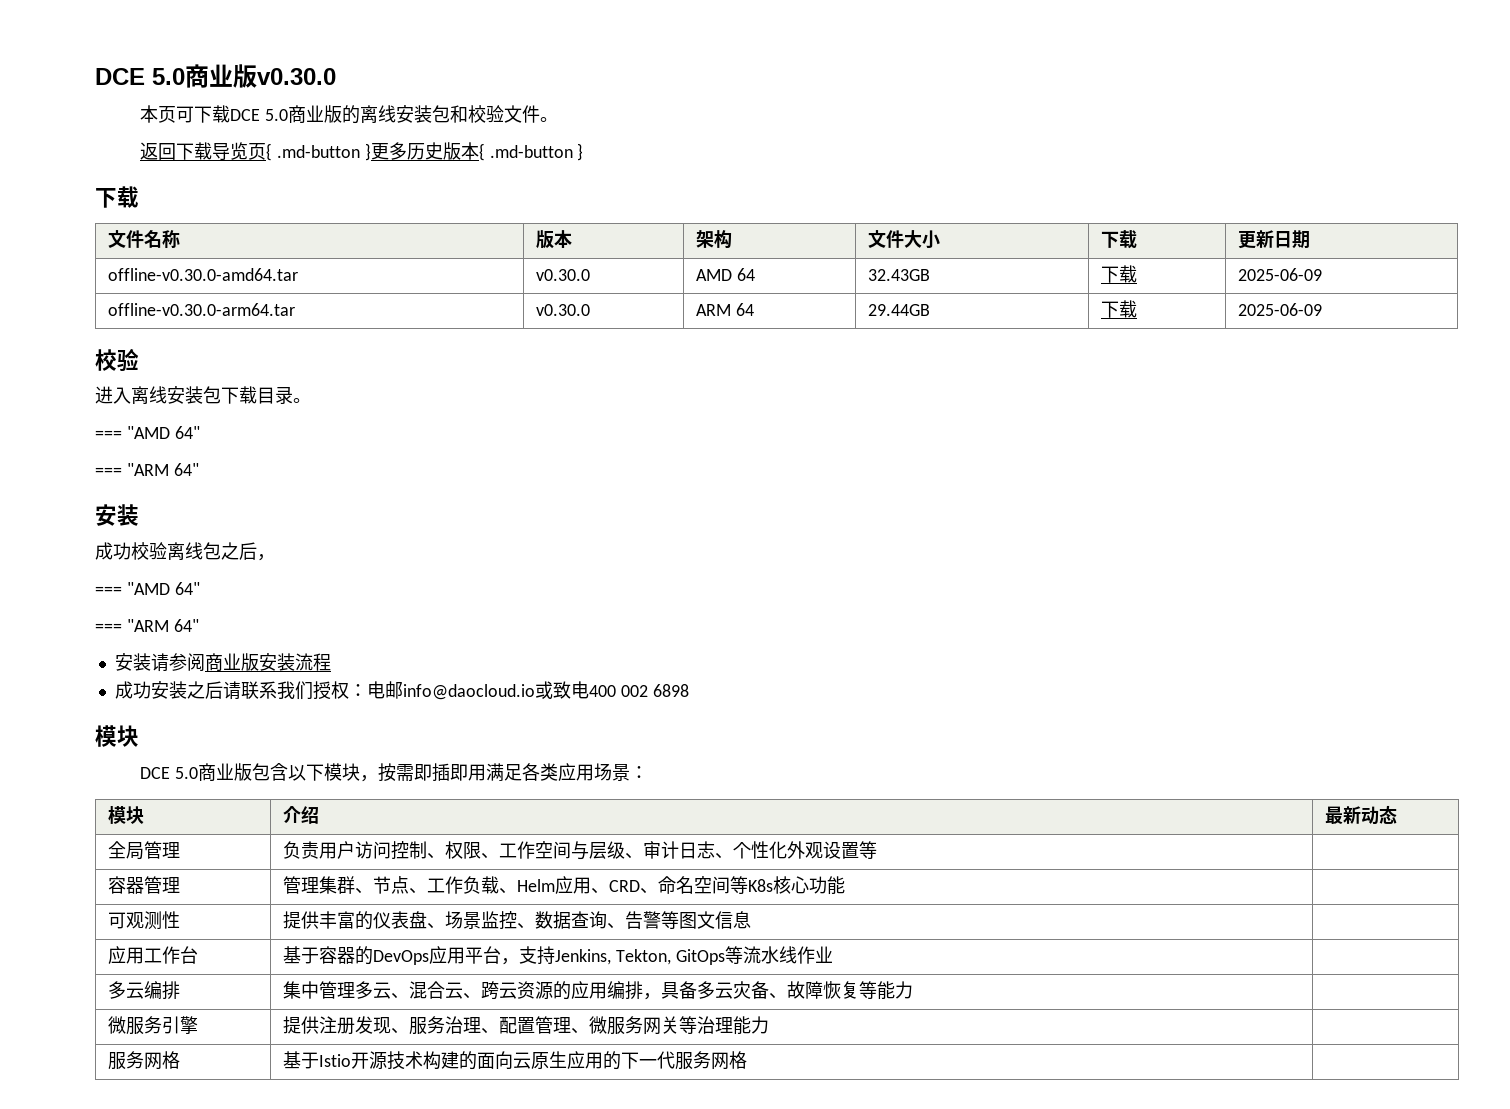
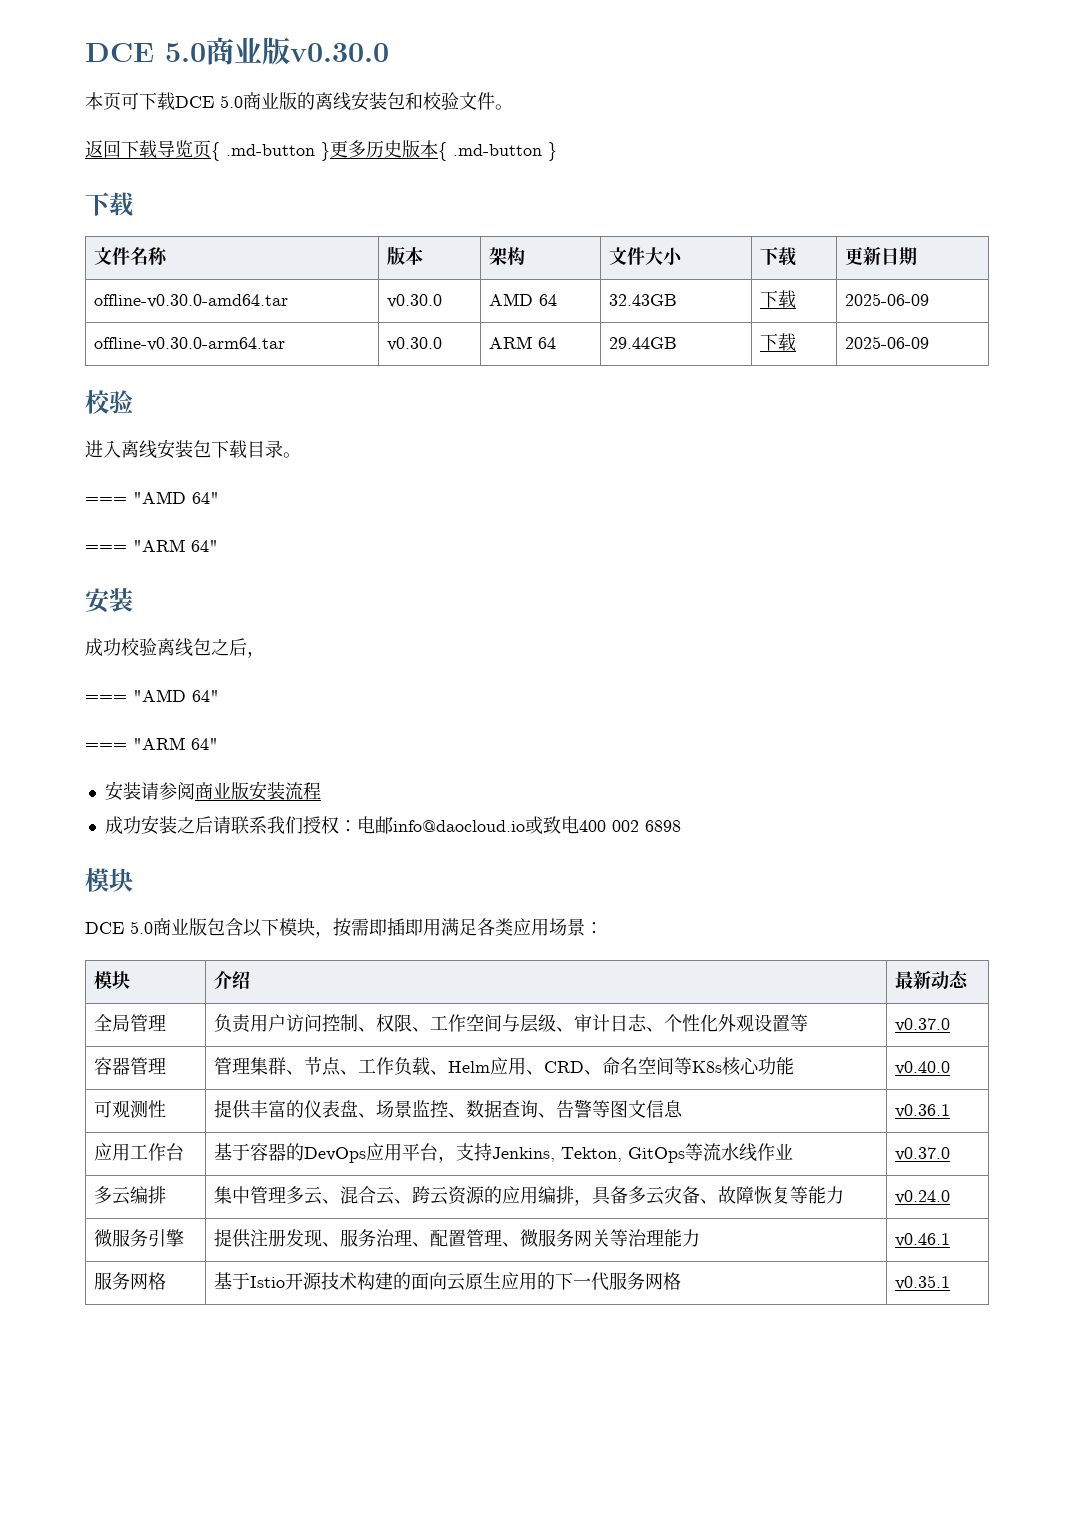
(877, 850) none -> [895,1018,951,1032] v0.37.0
(845, 885) none -> [895,1061,951,1075] v0.40.0
(751, 920) none -> [895,1104,951,1118] v0.36.1
(833, 954) none -> [895,1147,951,1161] v0.37.0
(913, 990) none -> [895,1190,951,1204] v0.24.0
(769, 1025) none -> [895,1233,951,1247] v0.46.1
(747, 1060) none -> [895,1275,951,1290] v0.35.1

